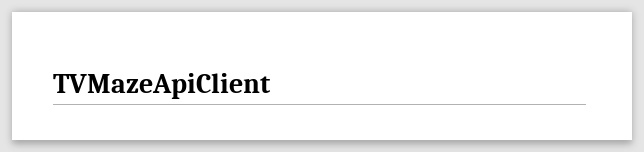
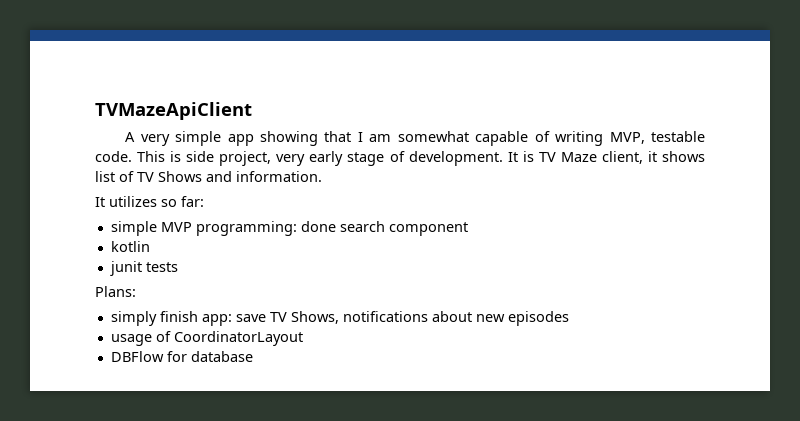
(271, 86) none -> [125,131,705,146] [95,151,705,166] [95,171,322,182] [95,196,204,207] [110,221,468,236] [110,241,150,252] [109,261,178,276] [95,286,136,297] [110,311,569,326] [110,331,303,346] [110,351,253,362] // A very simple app showing that I am somewhat capable of writing MVP, testable code. This is side project, very early stage of development. It is TV Maze client, it shows list of TV Shows and information. // It utilizes so far: // simple MVP programming: done search component // kotlin // junit tests // Plans: // simply finish app: save TV Shows, notifications about new episodes // usage of CoordinatorLayout // DBFlow for database

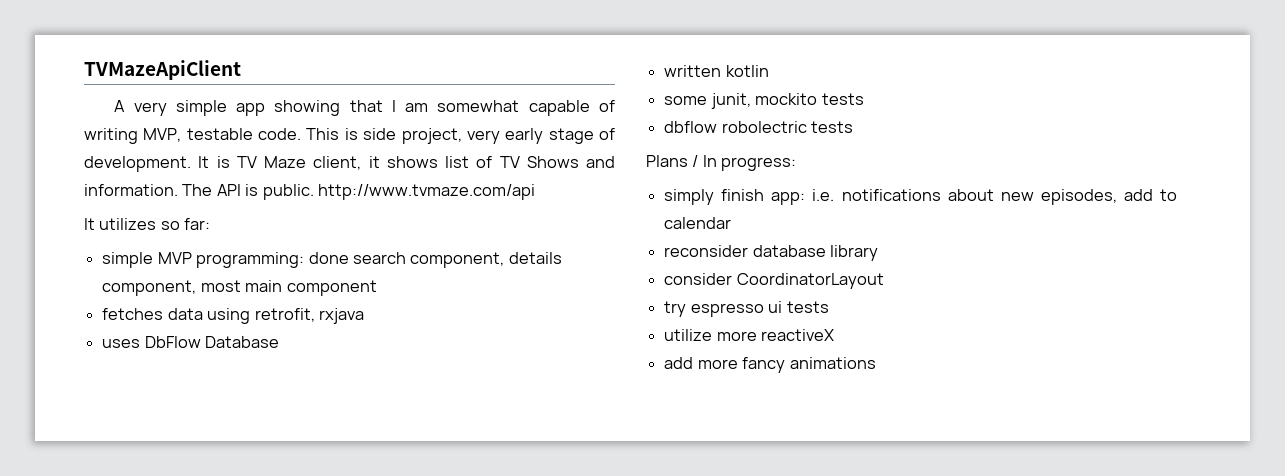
(322, 176) none -> [182,184,536,200] The API is public. http://www.tvmaze.com/api
[388,222,468,236] [110,241,150,252] [109,261,178,276] [95,286,136,297] [110,311,569,326] [110,331,303,346] [110,351,253,362] component // kotlin // junit tests // Plans: // simply finish app: save TV Shows, notifications about new episodes // usage of CoordinatorLayout // DBFlow for database -> [410,252,562,268] [102,280,377,296] [102,308,364,324] [102,336,280,348] [664,65,769,77] [664,93,864,109] [664,121,854,133] [646,155,797,171] [664,189,1177,205] [664,217,732,229] [664,245,879,261] [664,273,884,289] [664,301,829,317] [664,329,835,341] [664,357,876,373] component, details component, most main component // fetches data using retrofit, rxjava // uses DbFlow Database // written kotlin // some junit, mockito tests // dbflow robolectric tests // Plans / In progress: // simply finish app: i.e. notifications about new episodes, add to calendar // reconsider database library // consider CoordinatorLayout // try espresso ui tests // utilize more reactiveX // add more fancy animations

